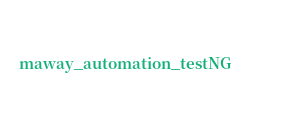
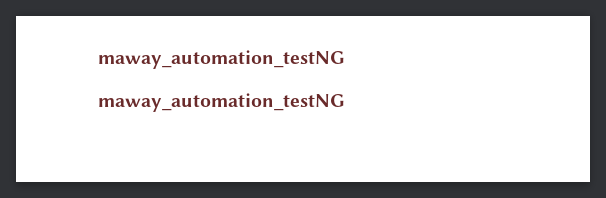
[19,57,232,73] maway_automation_testNG -> [98,50,345,69] [98,93,345,112] maway_automation_testNG // maway_automation_testNG

